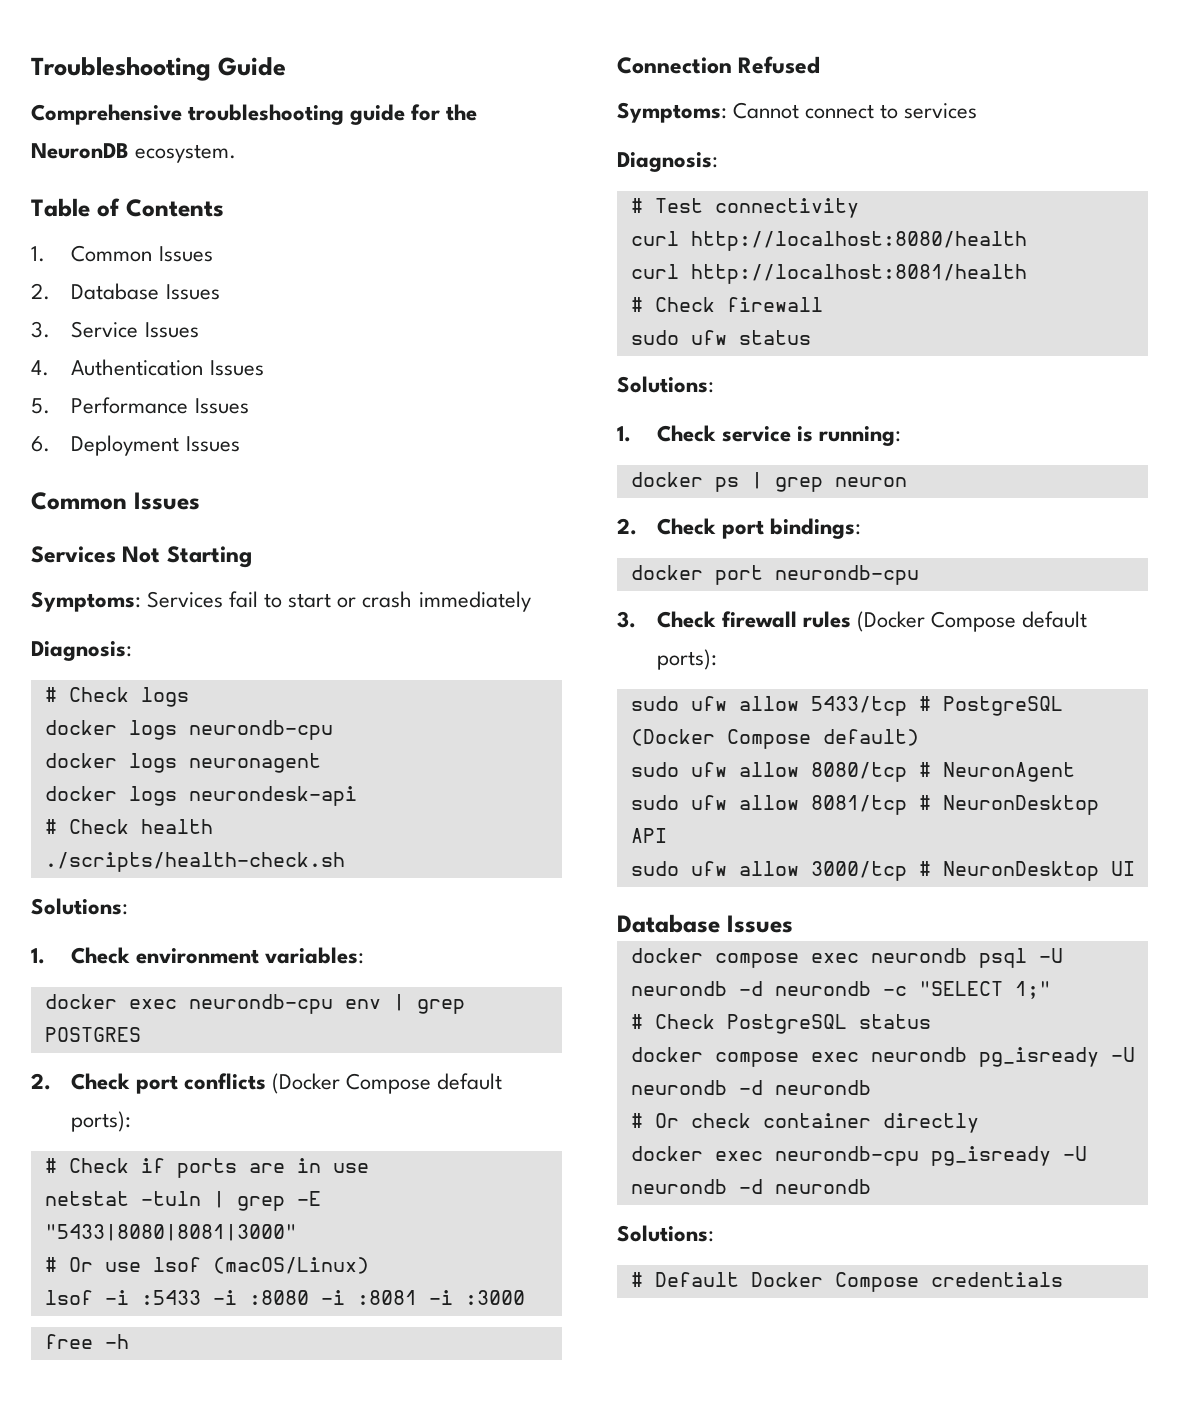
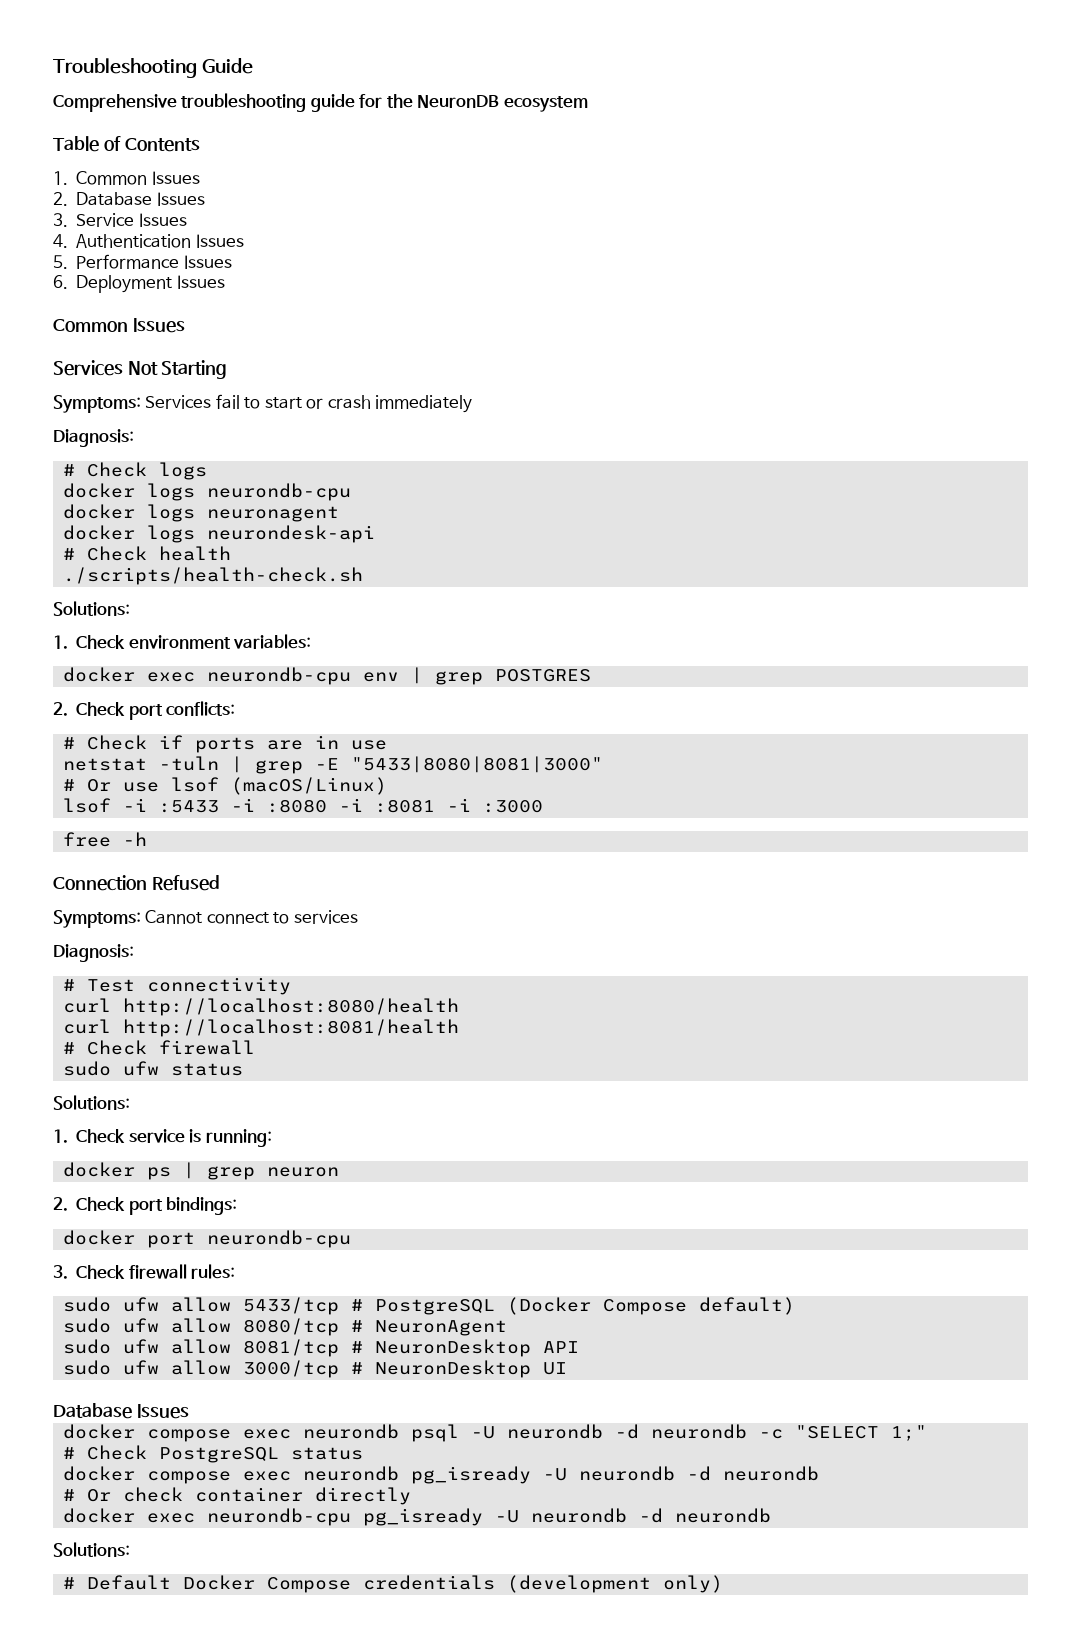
[135,144,237,163] ecosystem. -> [503,96,588,112] ecosystem
[183,1073,502,1094] [71,1111,132,1132] conflicts (Docker Compose default ports): -> [166,701,236,716] conflicts:
[802,611,1087,632] [657,649,718,670] rules (Docker Compose default ports): -> [191,1264,236,1279] rules:
(1063, 1279) none -> [506,1575,723,1593] (development only)

